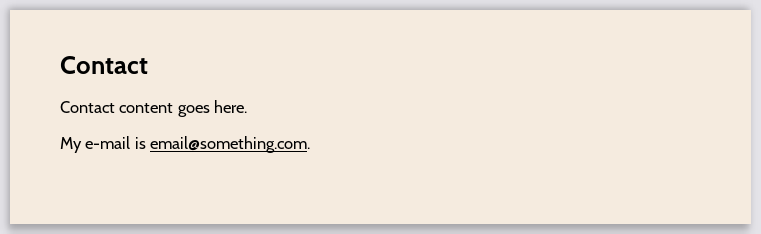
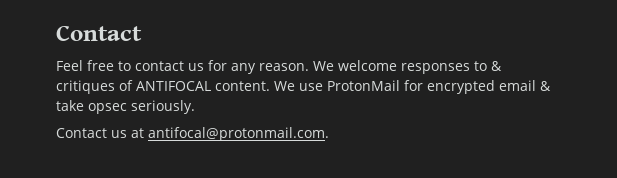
[60,100,248,117] [60,136,311,153] Contact content goes here. // My e-mail is email@something.com. -> [56,60,502,74] [56,80,551,94] [56,100,195,114] [56,127,329,141] Feel free to contact us for any reason. We welcome responses to & critiques of ANTIFOCAL content. We use ProtonMail for encrypted email & take opsec seriously. // Contact us at antifocal@protonmail.com.

